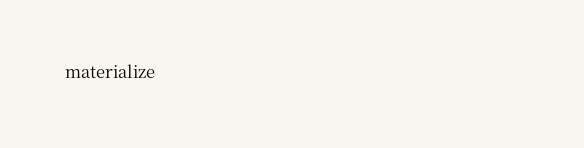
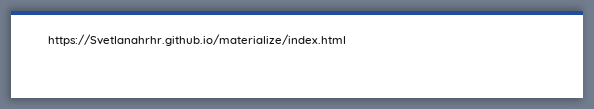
[65,64,155,78] materialize -> [48,34,346,46] https://Svetlanahrhr.github.io/materialize/index.html

